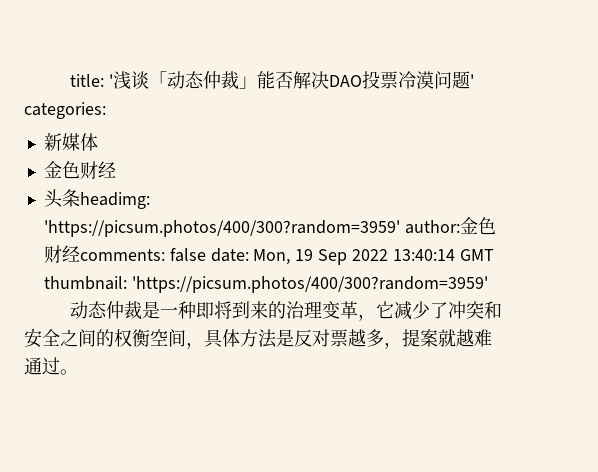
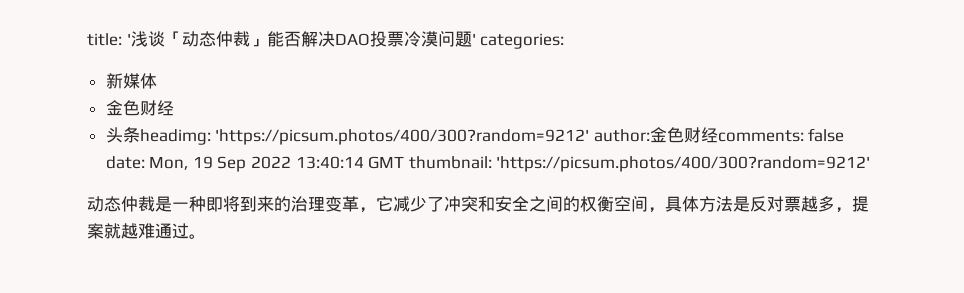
[43,220,400,237] 'https://picsum.photos/400/300?random=3959' -> [215,129,590,145] 'https://picsum.photos/400/300?random=9212'
[131,276,488,293] 'https://picsum.photos/400/300?random=3959' -> [496,156,871,172] 'https://picsum.photos/400/300?random=9212'

